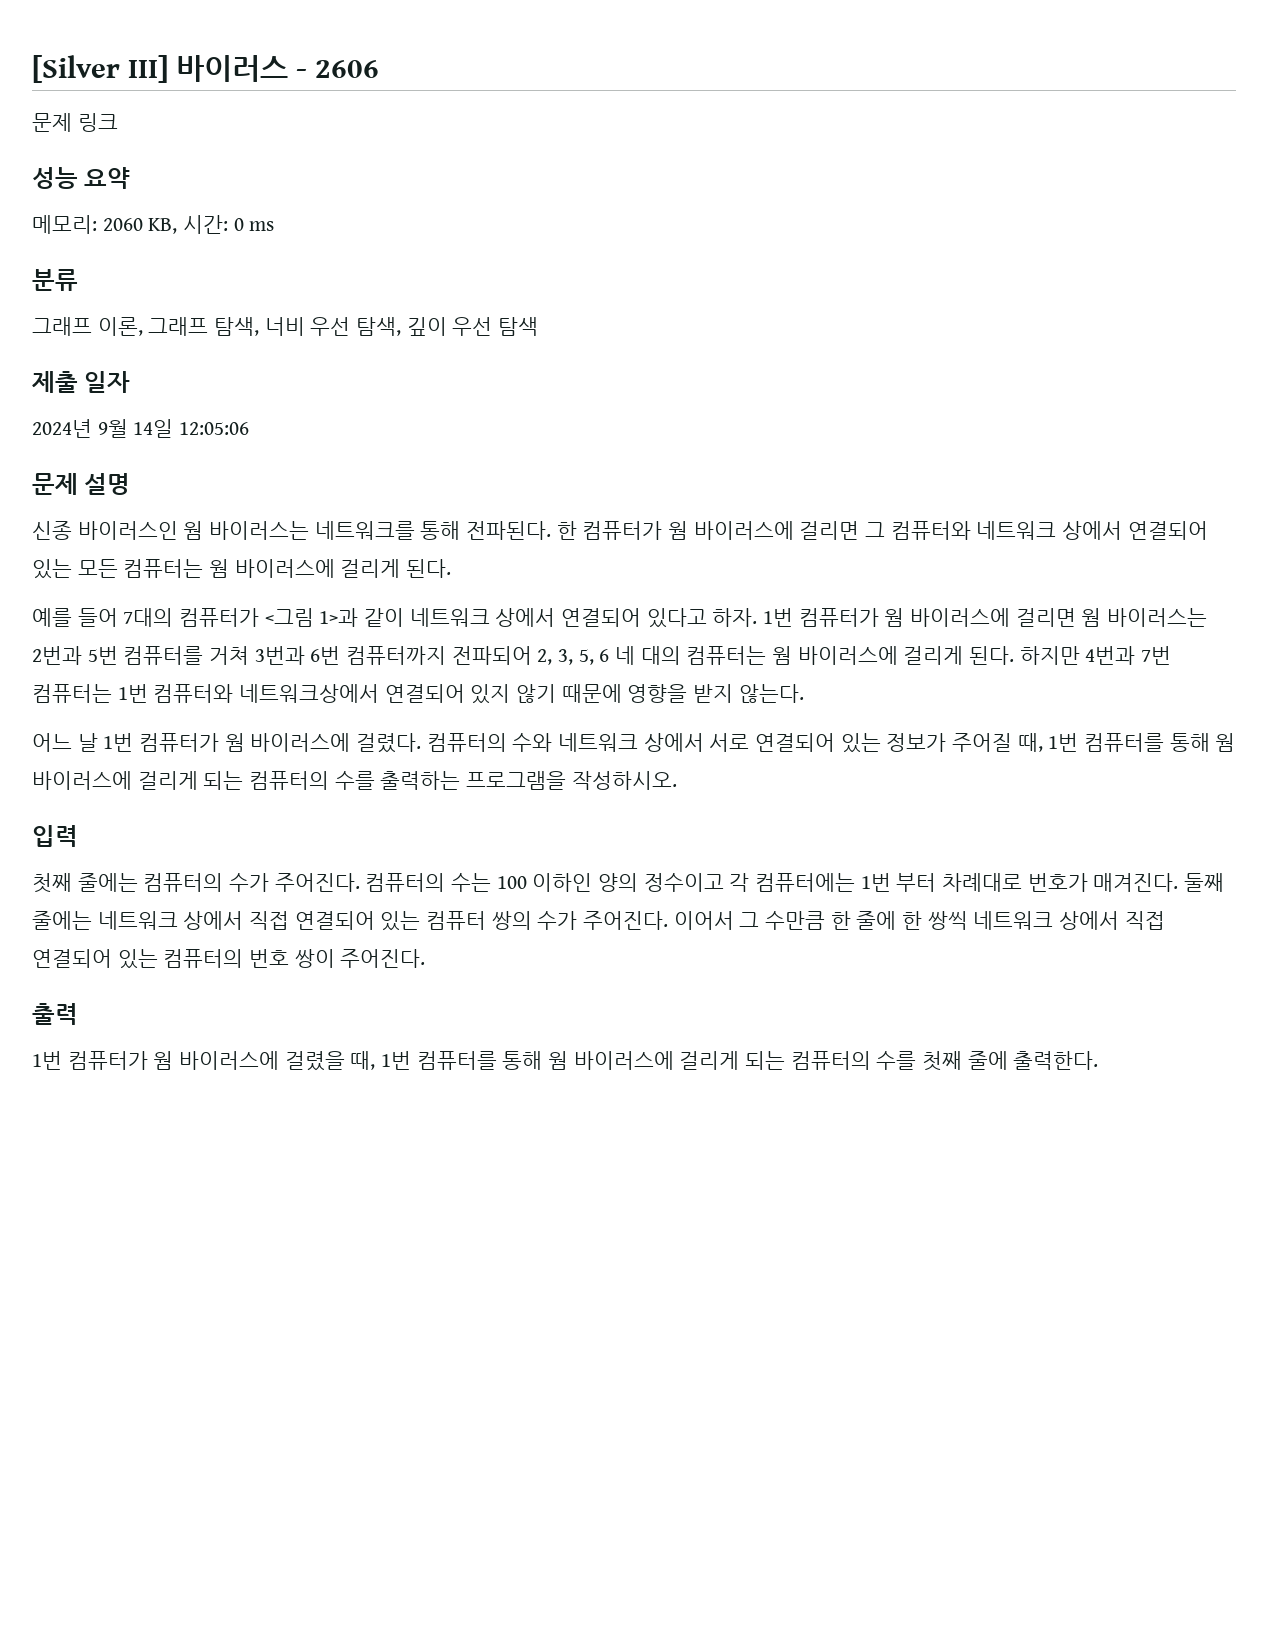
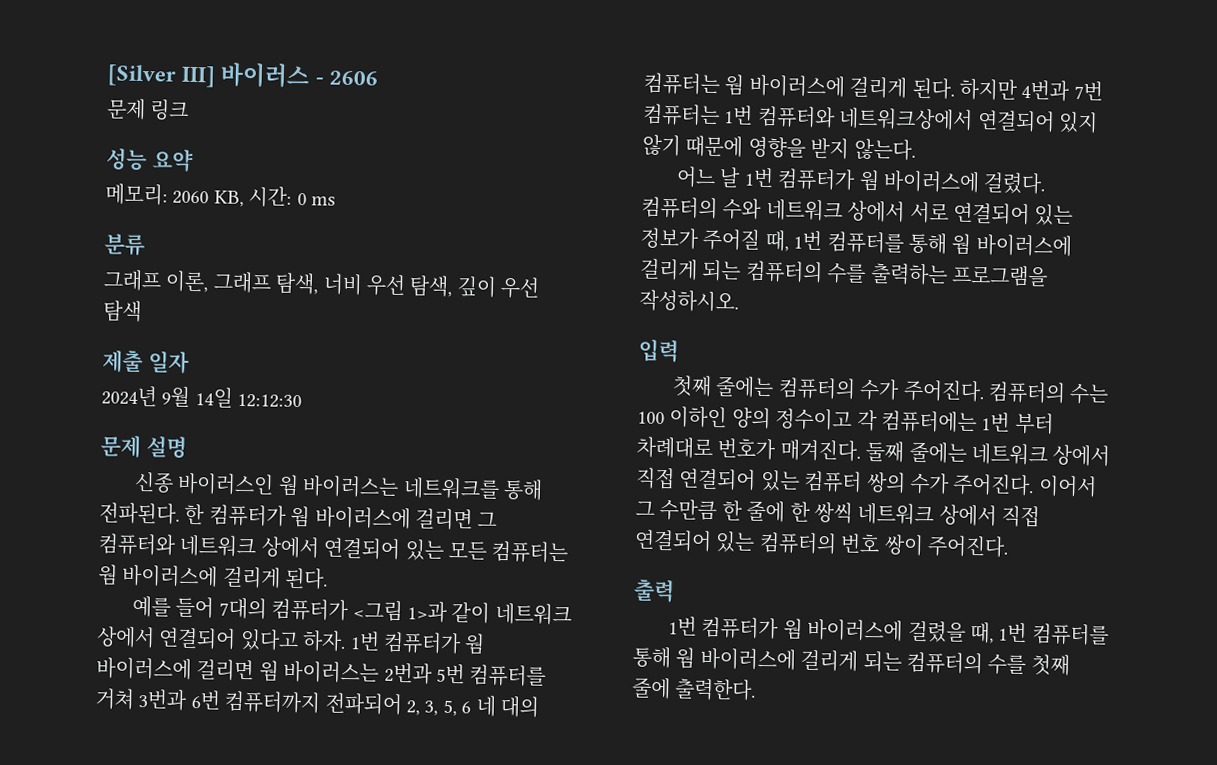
[179,422,250,435] 12:05:06 -> [237,393,303,409] 12:12:30

